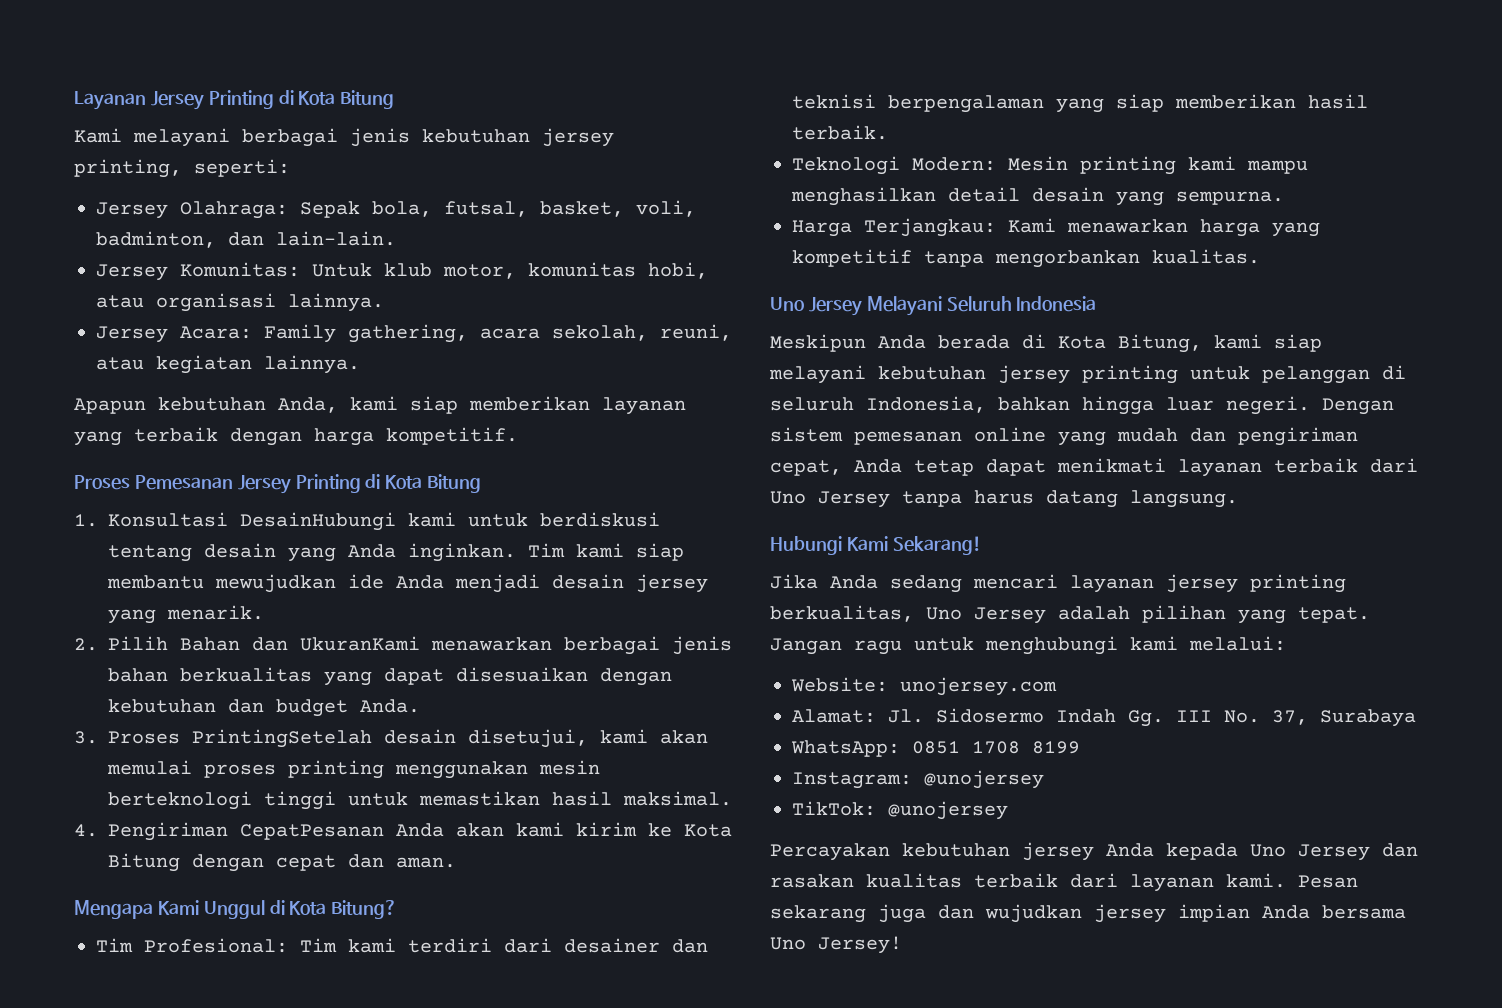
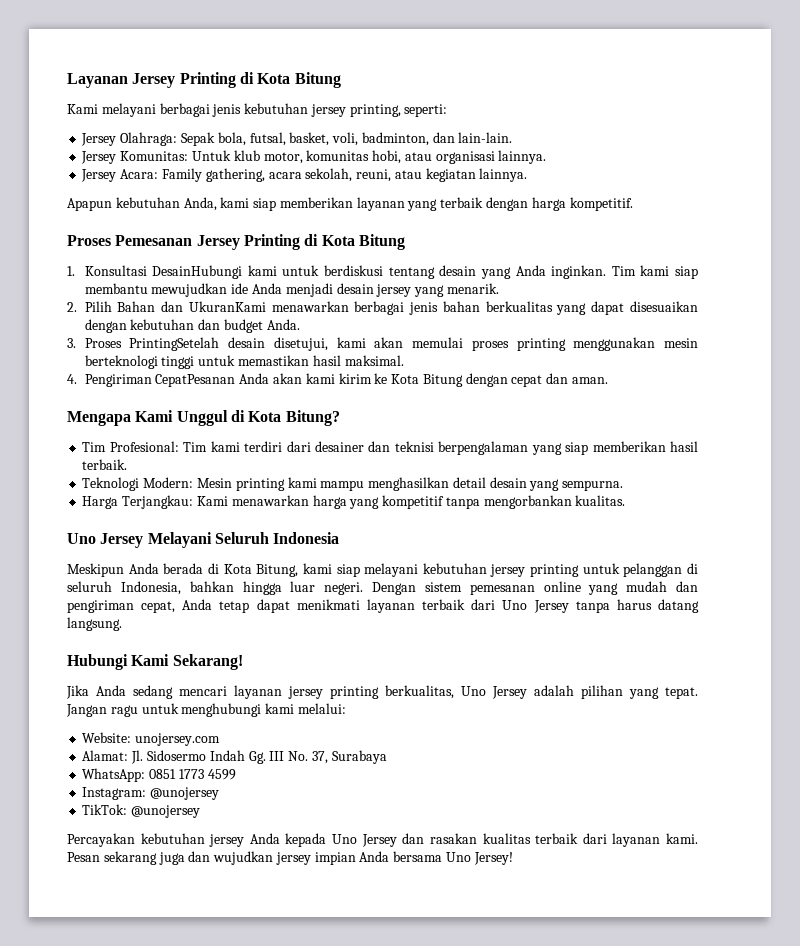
[972,741,1080,754] 1708 8199 -> [178,769,236,780] 1773 4599

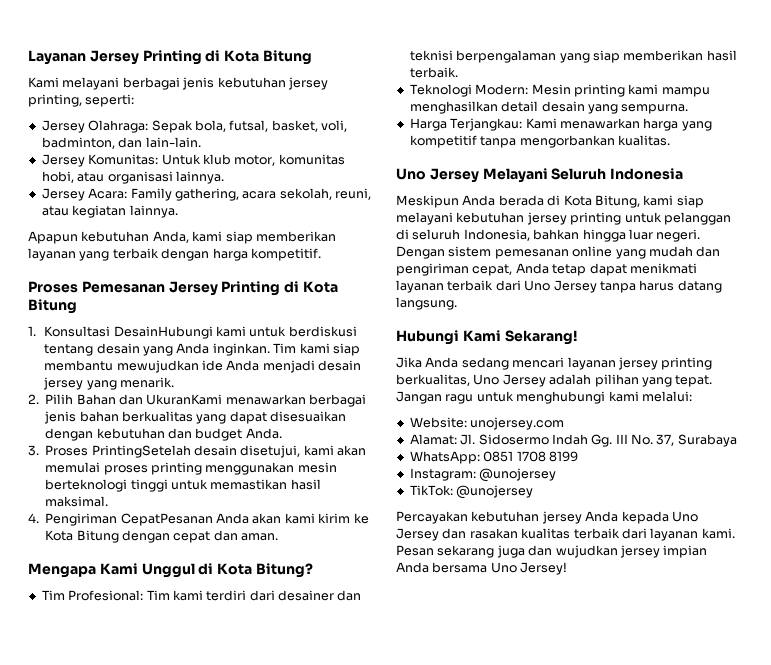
[178,769,236,780] 1773 4599 -> [516,451,578,462] 1708 8199

